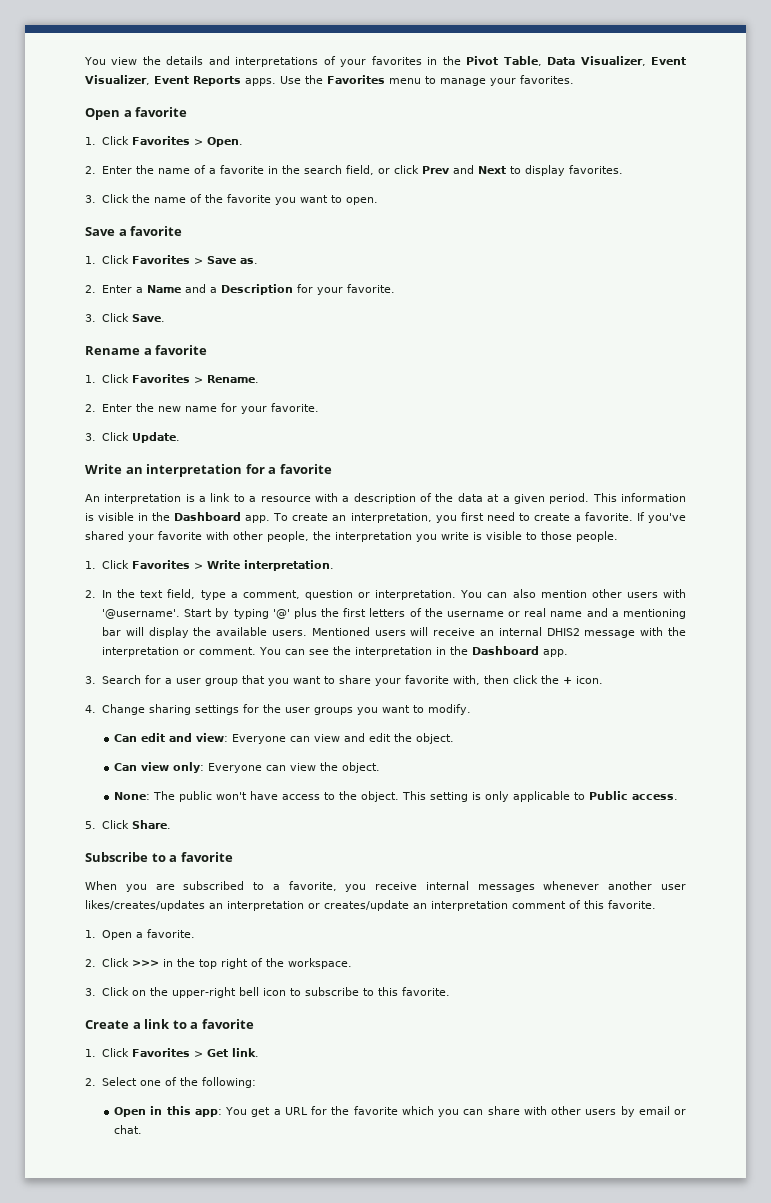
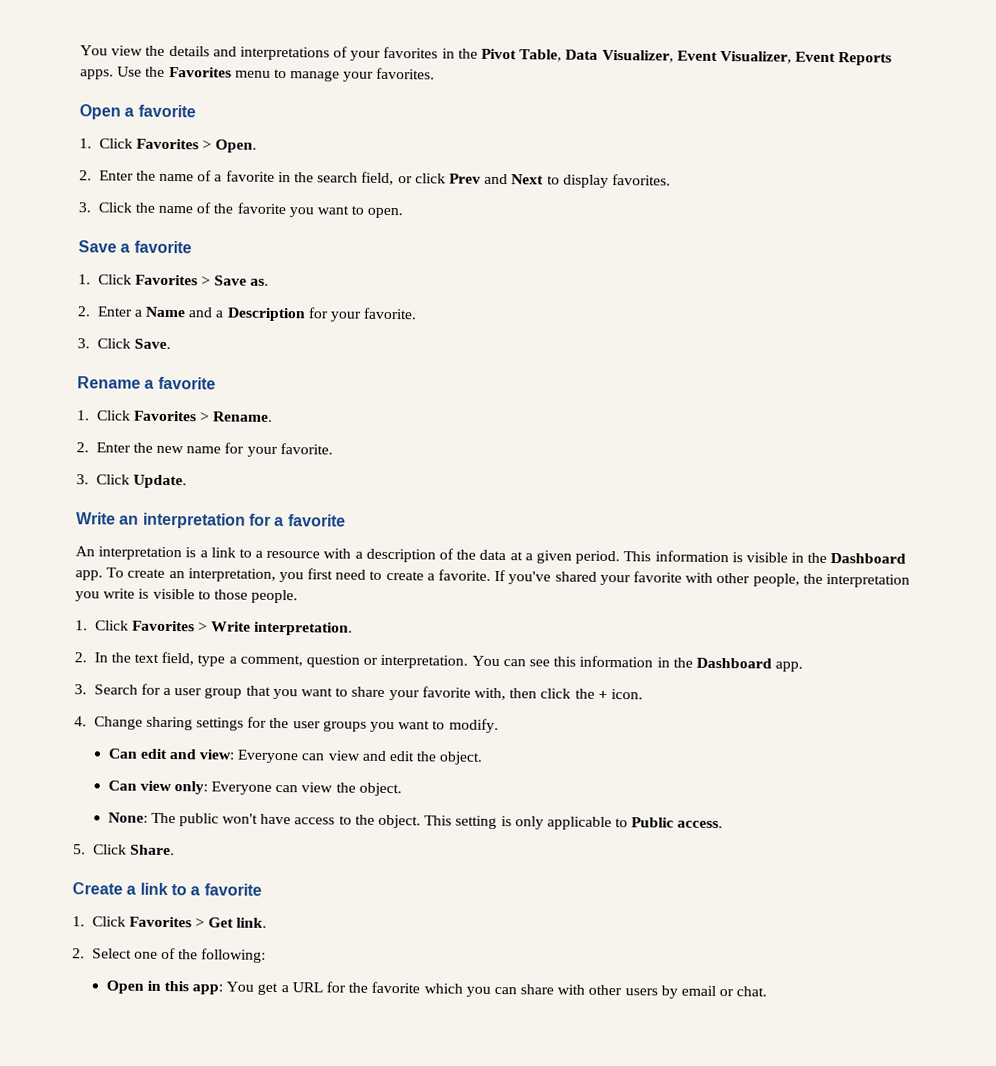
[512,589,686,598] [102,608,686,619] [102,627,686,638] [102,646,433,657] also mention other users with '@username'. Start by typing '@' plus the first letters of the username or real name and a mentioning bar will display the available users. Mentioned users will receive an internal DHIS2 message with the interpretation or comment. You can see the interpretation -> [528,655,654,668] see this information
[85,852,233,862] [85,881,686,892] [85,900,656,911] [85,929,196,940] [85,958,353,969] [85,987,451,998] // Subscribe to a favorite // When you are subscribed to a favorite, you receive internal messages whenever another user likes/creates/updates an interpretation or creates/update an interpretation comment of this favorite. // 1. Open a favorite. // 2. Click >>> in the top right of the workspace. // 3. Click on the upper-right bell icon to subscribe to this favorite. -> (175, 850) none

